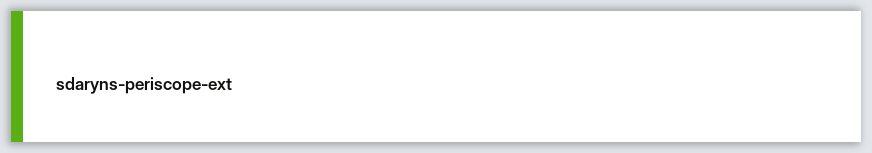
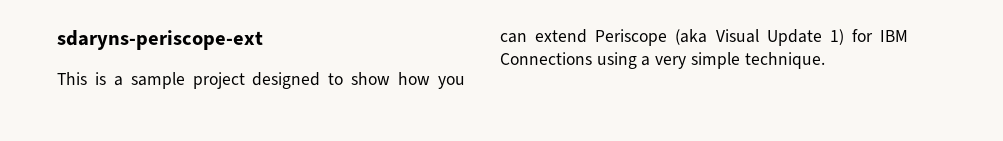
(232, 85) none -> [57,72,466,89] [500,29,908,46] [500,52,825,69] // This is a sample project designed to show how you can extend Periscope (aka Visual Update 1) for IBM Connections using a very simple technique.

